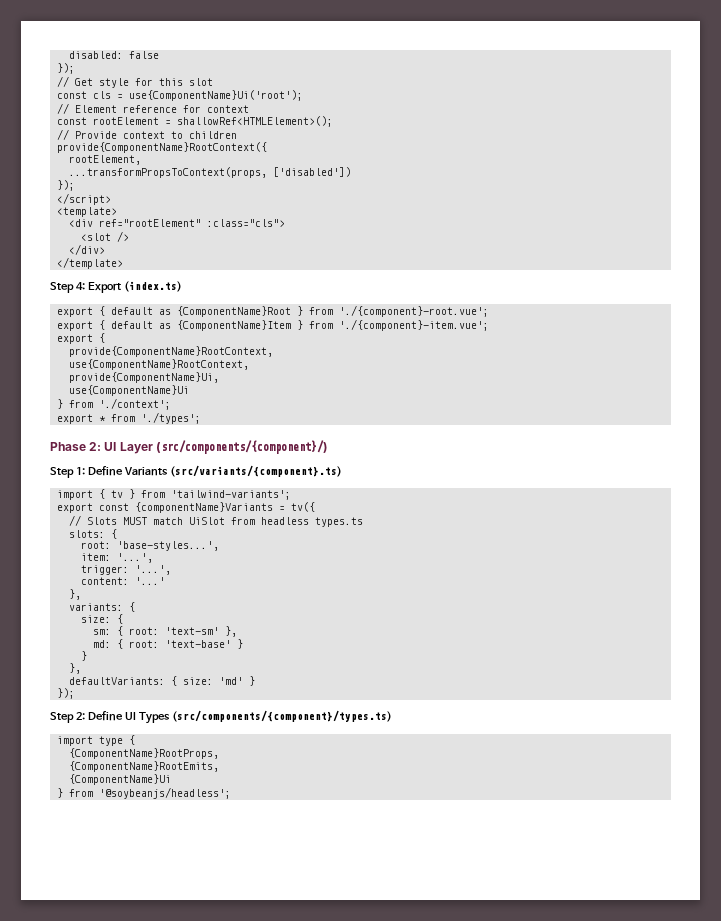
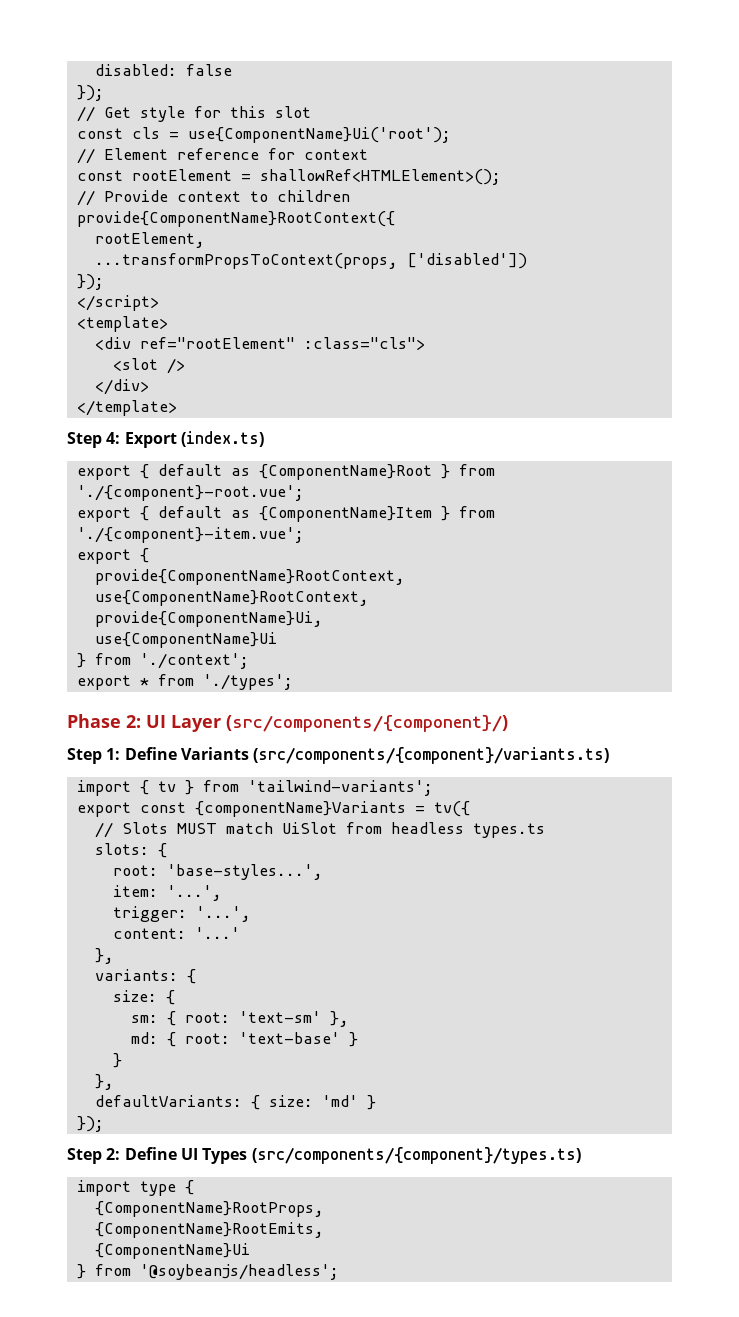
[169,465,342,477] (src/variants/{component}.ts) -> [253,747,610,764] (src/components/{component}/variants.ts)

